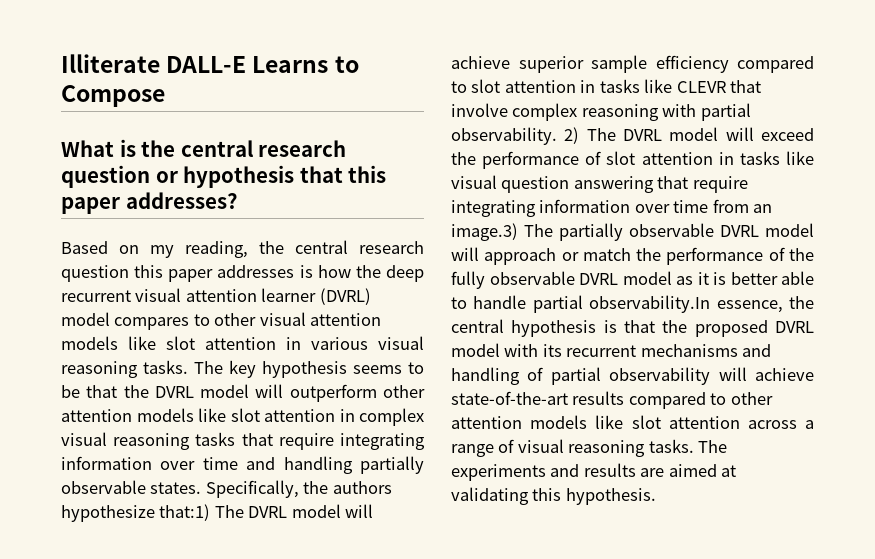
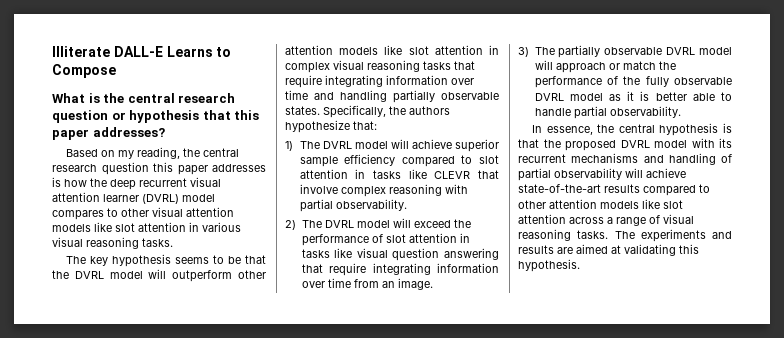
(188, 367) none -> (173, 242) //
[159,504,211,521] that:1) -> [353,121,377,130] [285,141,293,151] that: // 1)
(557, 136) none -> (407, 205) //
[451,223,518,241] image.3) -> [397,278,433,290] [518,47,529,57] image. // 3)
[589,295,711,313] observability.In -> [609,106,681,118] [532,125,543,133] observability. // In

